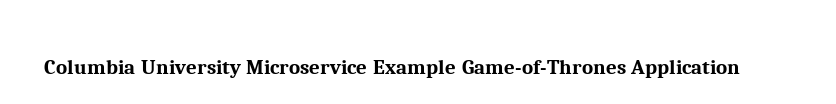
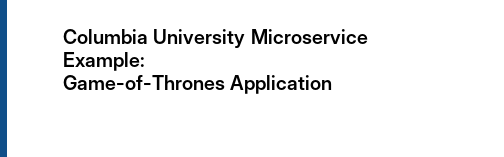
[373,59,457,78] Example -> [63,52,145,71] Example: //

